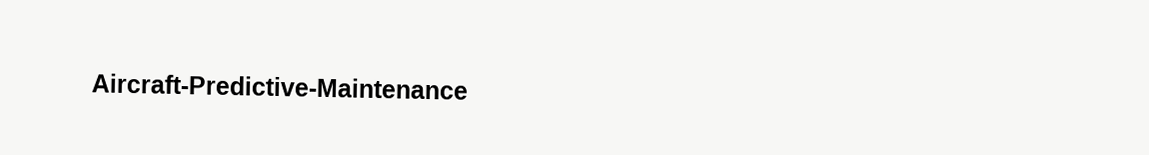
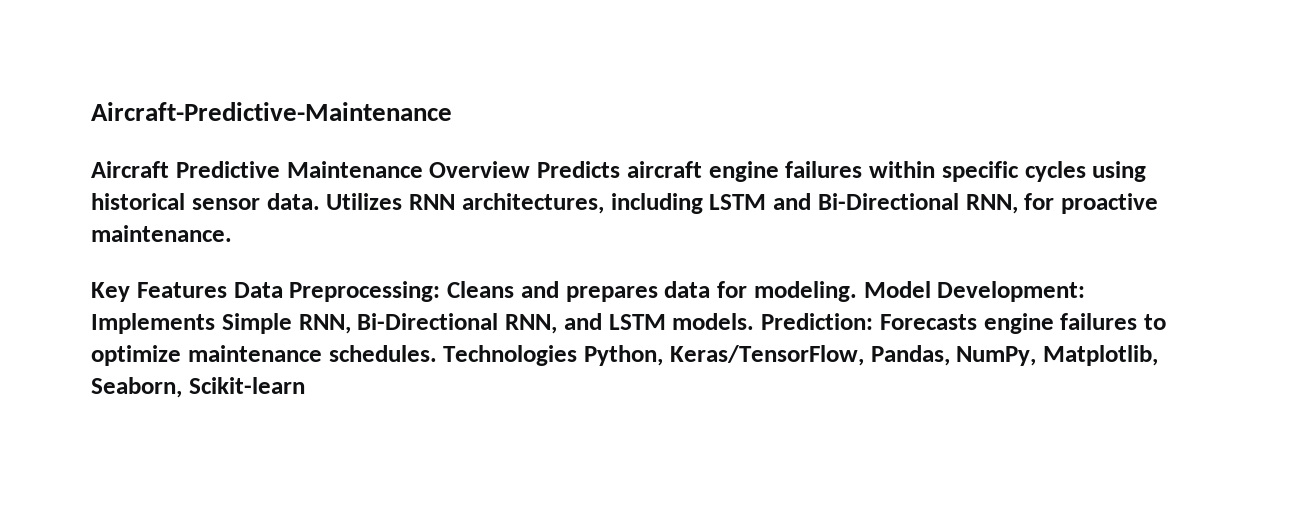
(468, 86) none -> [91,161,1147,182] [91,193,1158,214] [91,225,232,242] [91,281,1086,302] [91,313,1166,334] [91,345,1158,366] [91,377,305,398] // Aircraft Predictive Maintenance Overview Predicts aircraft engine failures within specific cycles using historical sensor data. Utilizes RNN architectures, including LSTM and Bi-Directional RNN, for proactive maintenance. // Key Features Data Preprocessing: Cleans and prepares data for modeling. Model Development: Implements Simple RNN, Bi-Directional RNN, and LSTM models. Prediction: Forecasts engine failures to optimize maintenance schedules. Technologies Python, Keras/TensorFlow, Pandas, NumPy, Matplotlib, Seaborn, Scikit-learn

